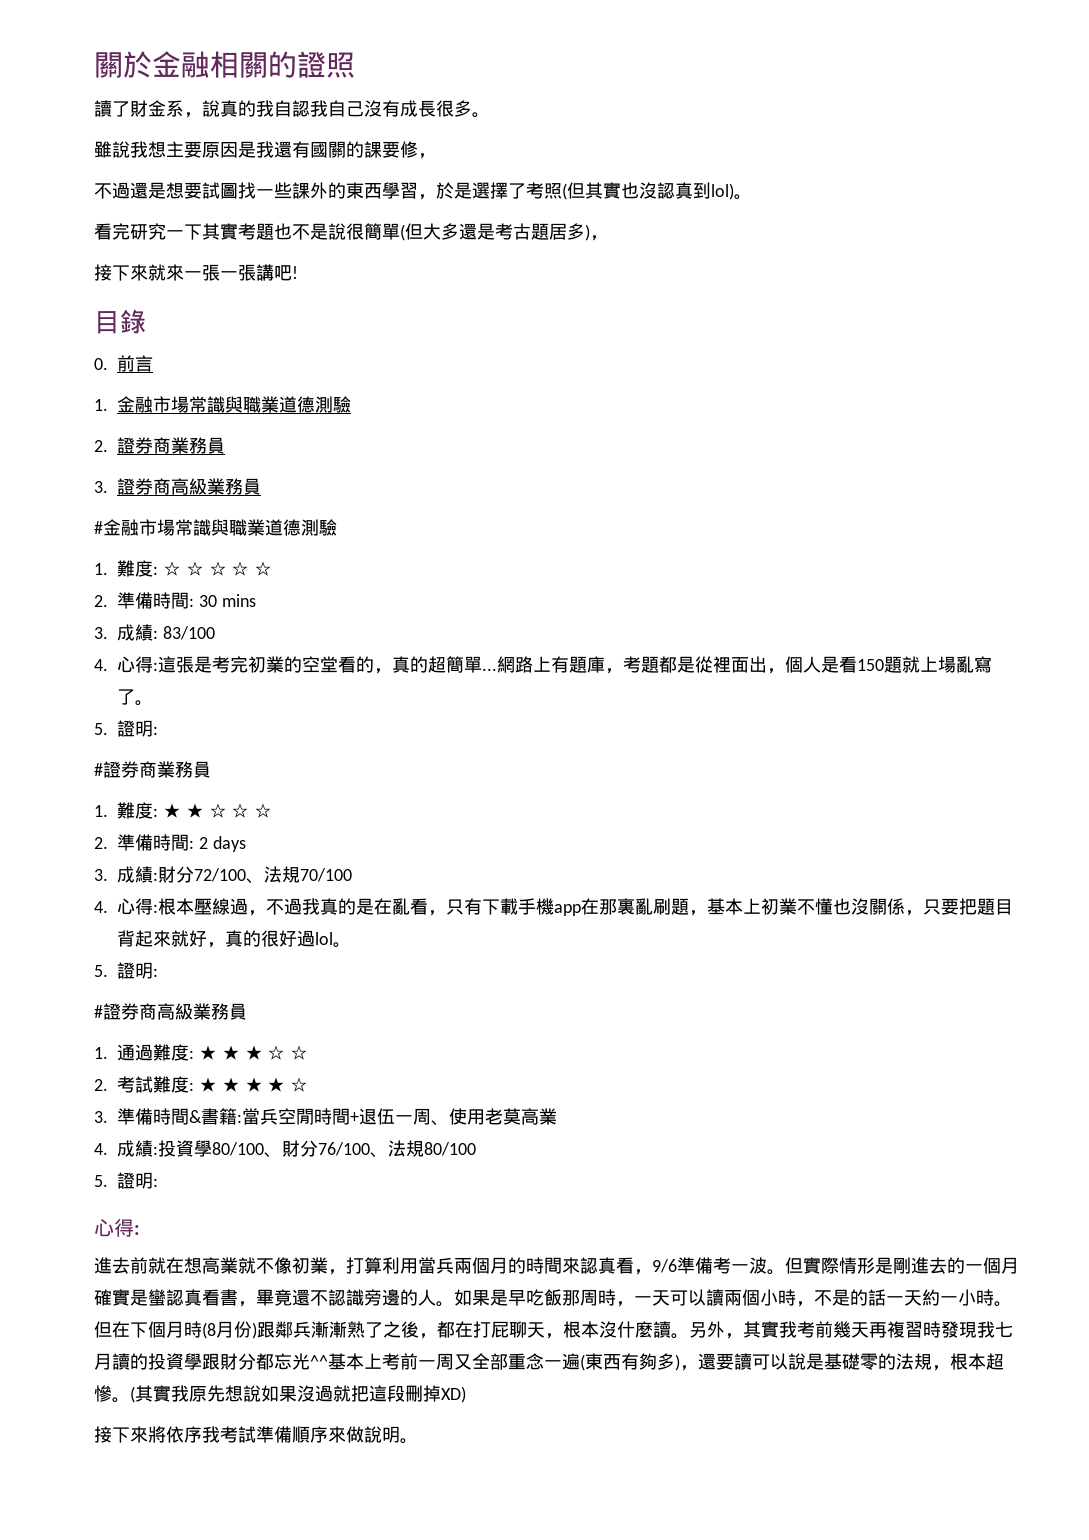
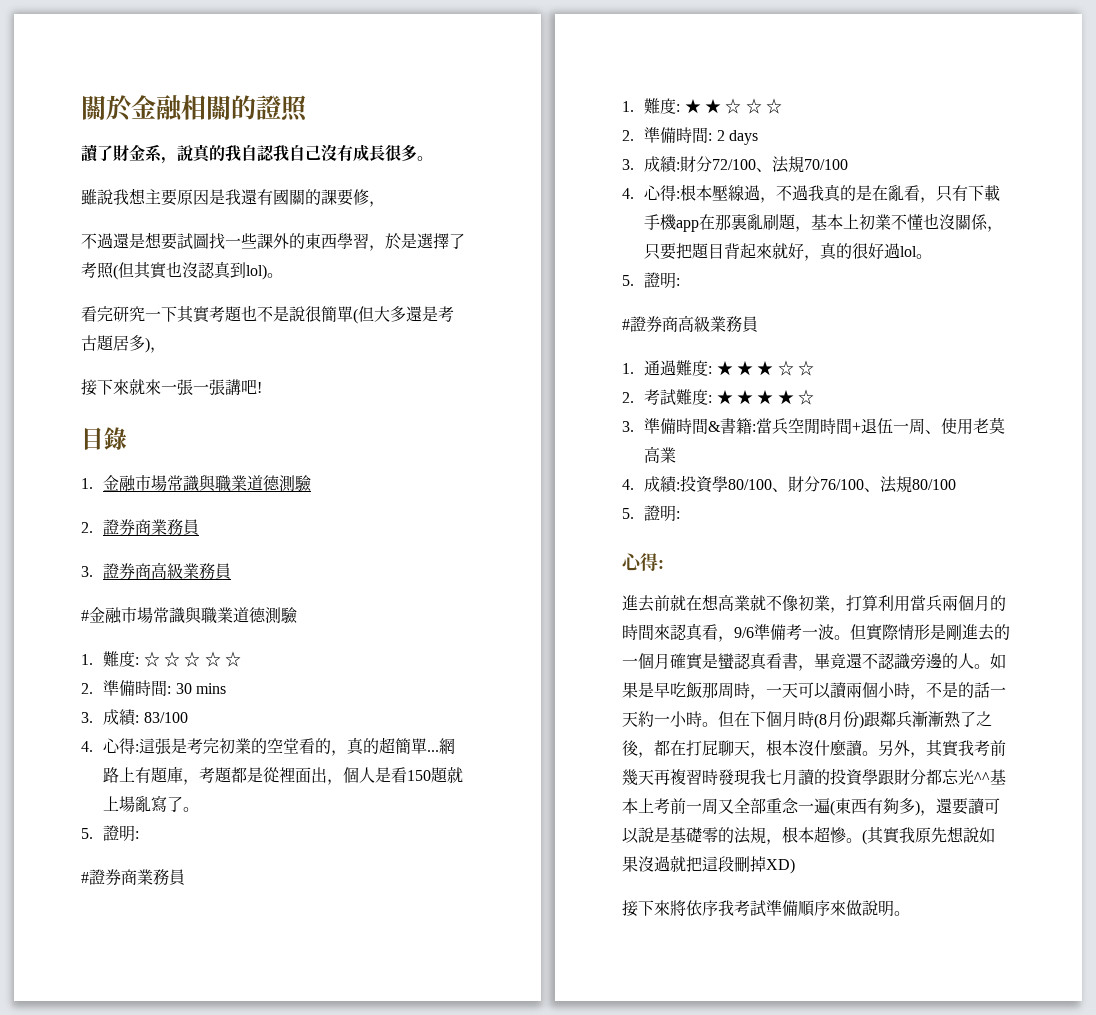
[94,355,153,372] // 0.前言 -> (127, 438) none

